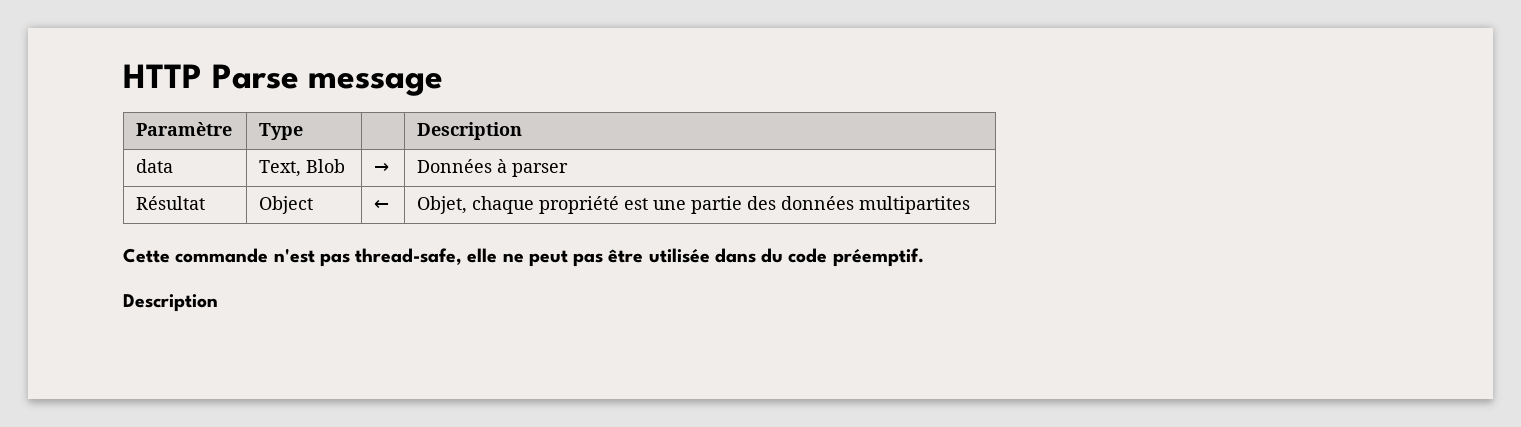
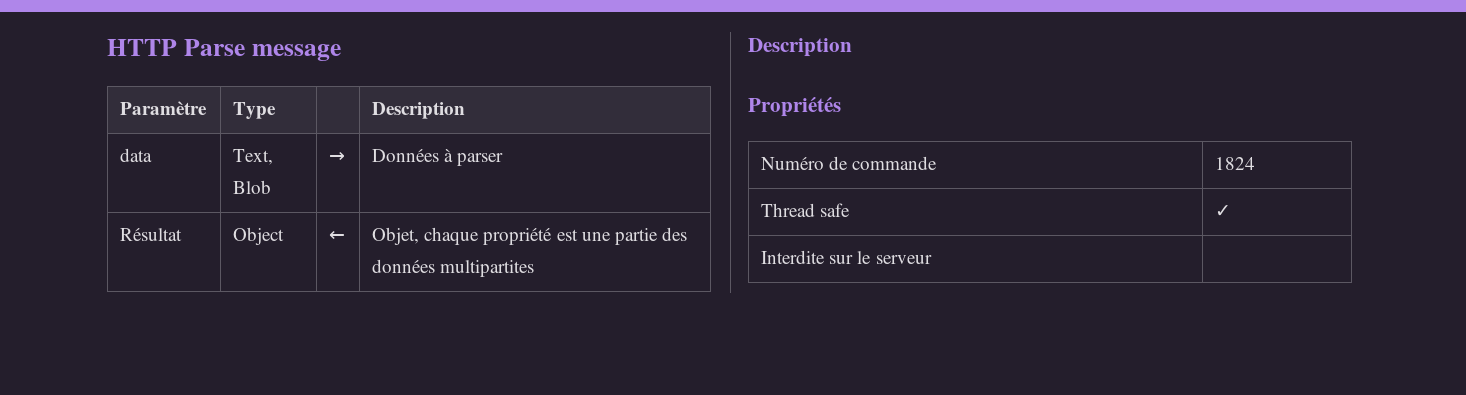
[123,248,924,267] [123,294,218,312] Cette commande n'est pas thread-safe, elle ne peut pas être utilisée dans du code préemptif. // Description -> [748,38,852,57] [748,96,841,117] [761,156,938,170] [1215,157,1256,170] [761,203,851,217] [1215,205,1232,217] [761,250,932,264] Description // Propriétés // Numéro de commande | 1824 // Thread safe | ✓ // Interdite sur le serveur |

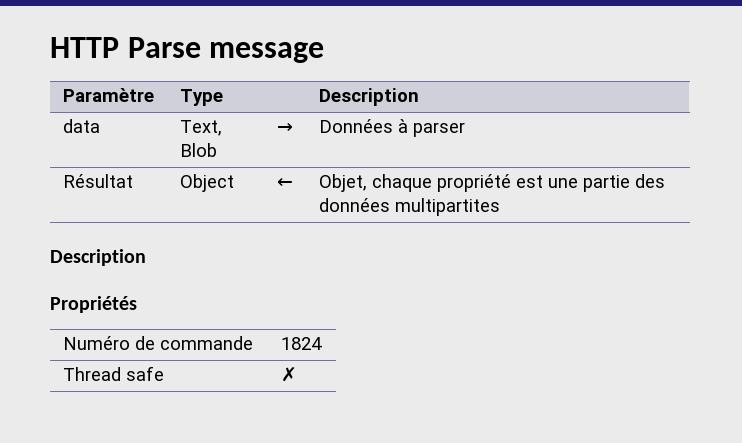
[1215,205,1232,217] [761,250,932,264] ✓ // Interdite sur le serveur | -> [280,367,297,382] ✗

